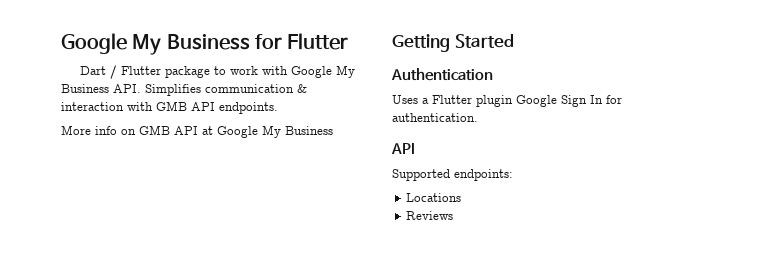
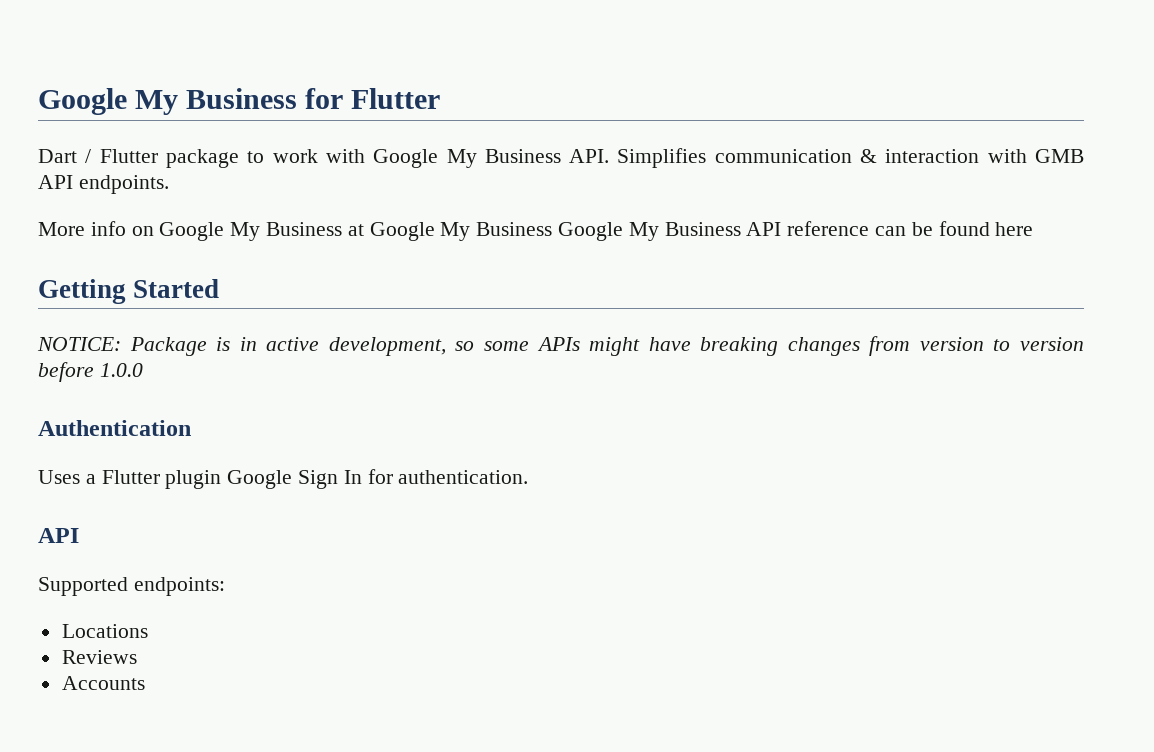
[139,125,198,135] GMB API -> [159,222,343,241] Google My Business
[392,34,514,52] // Getting Started -> [558,221,1034,241] [38,279,220,304] [37,336,1084,356] [38,362,143,382] Google My Business API reference can be found here // Getting Started // NOTICE: Package is in active development, so some APIs might have breaking changes from version to version before 1.0.0
(454, 215) none -> [61,676,145,690] // Accounts

